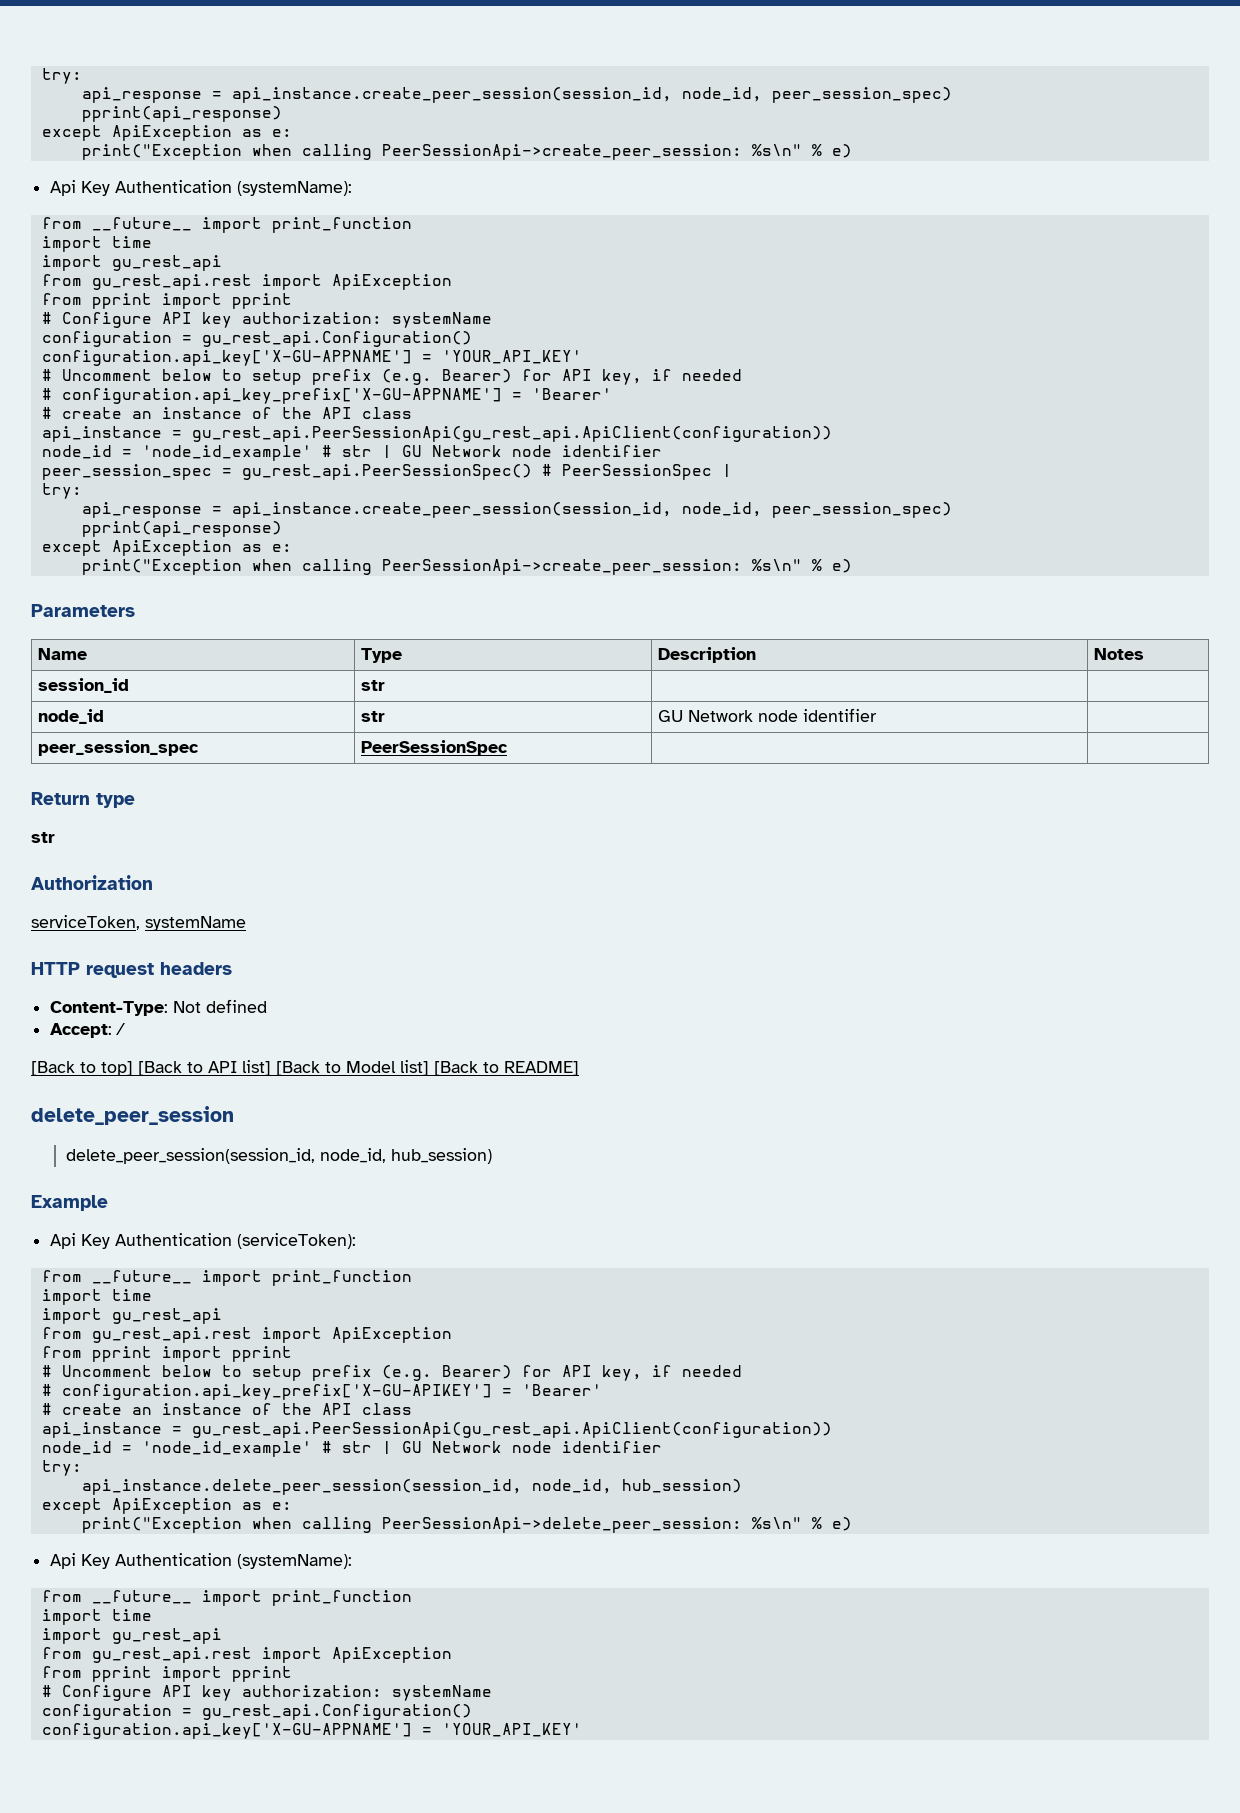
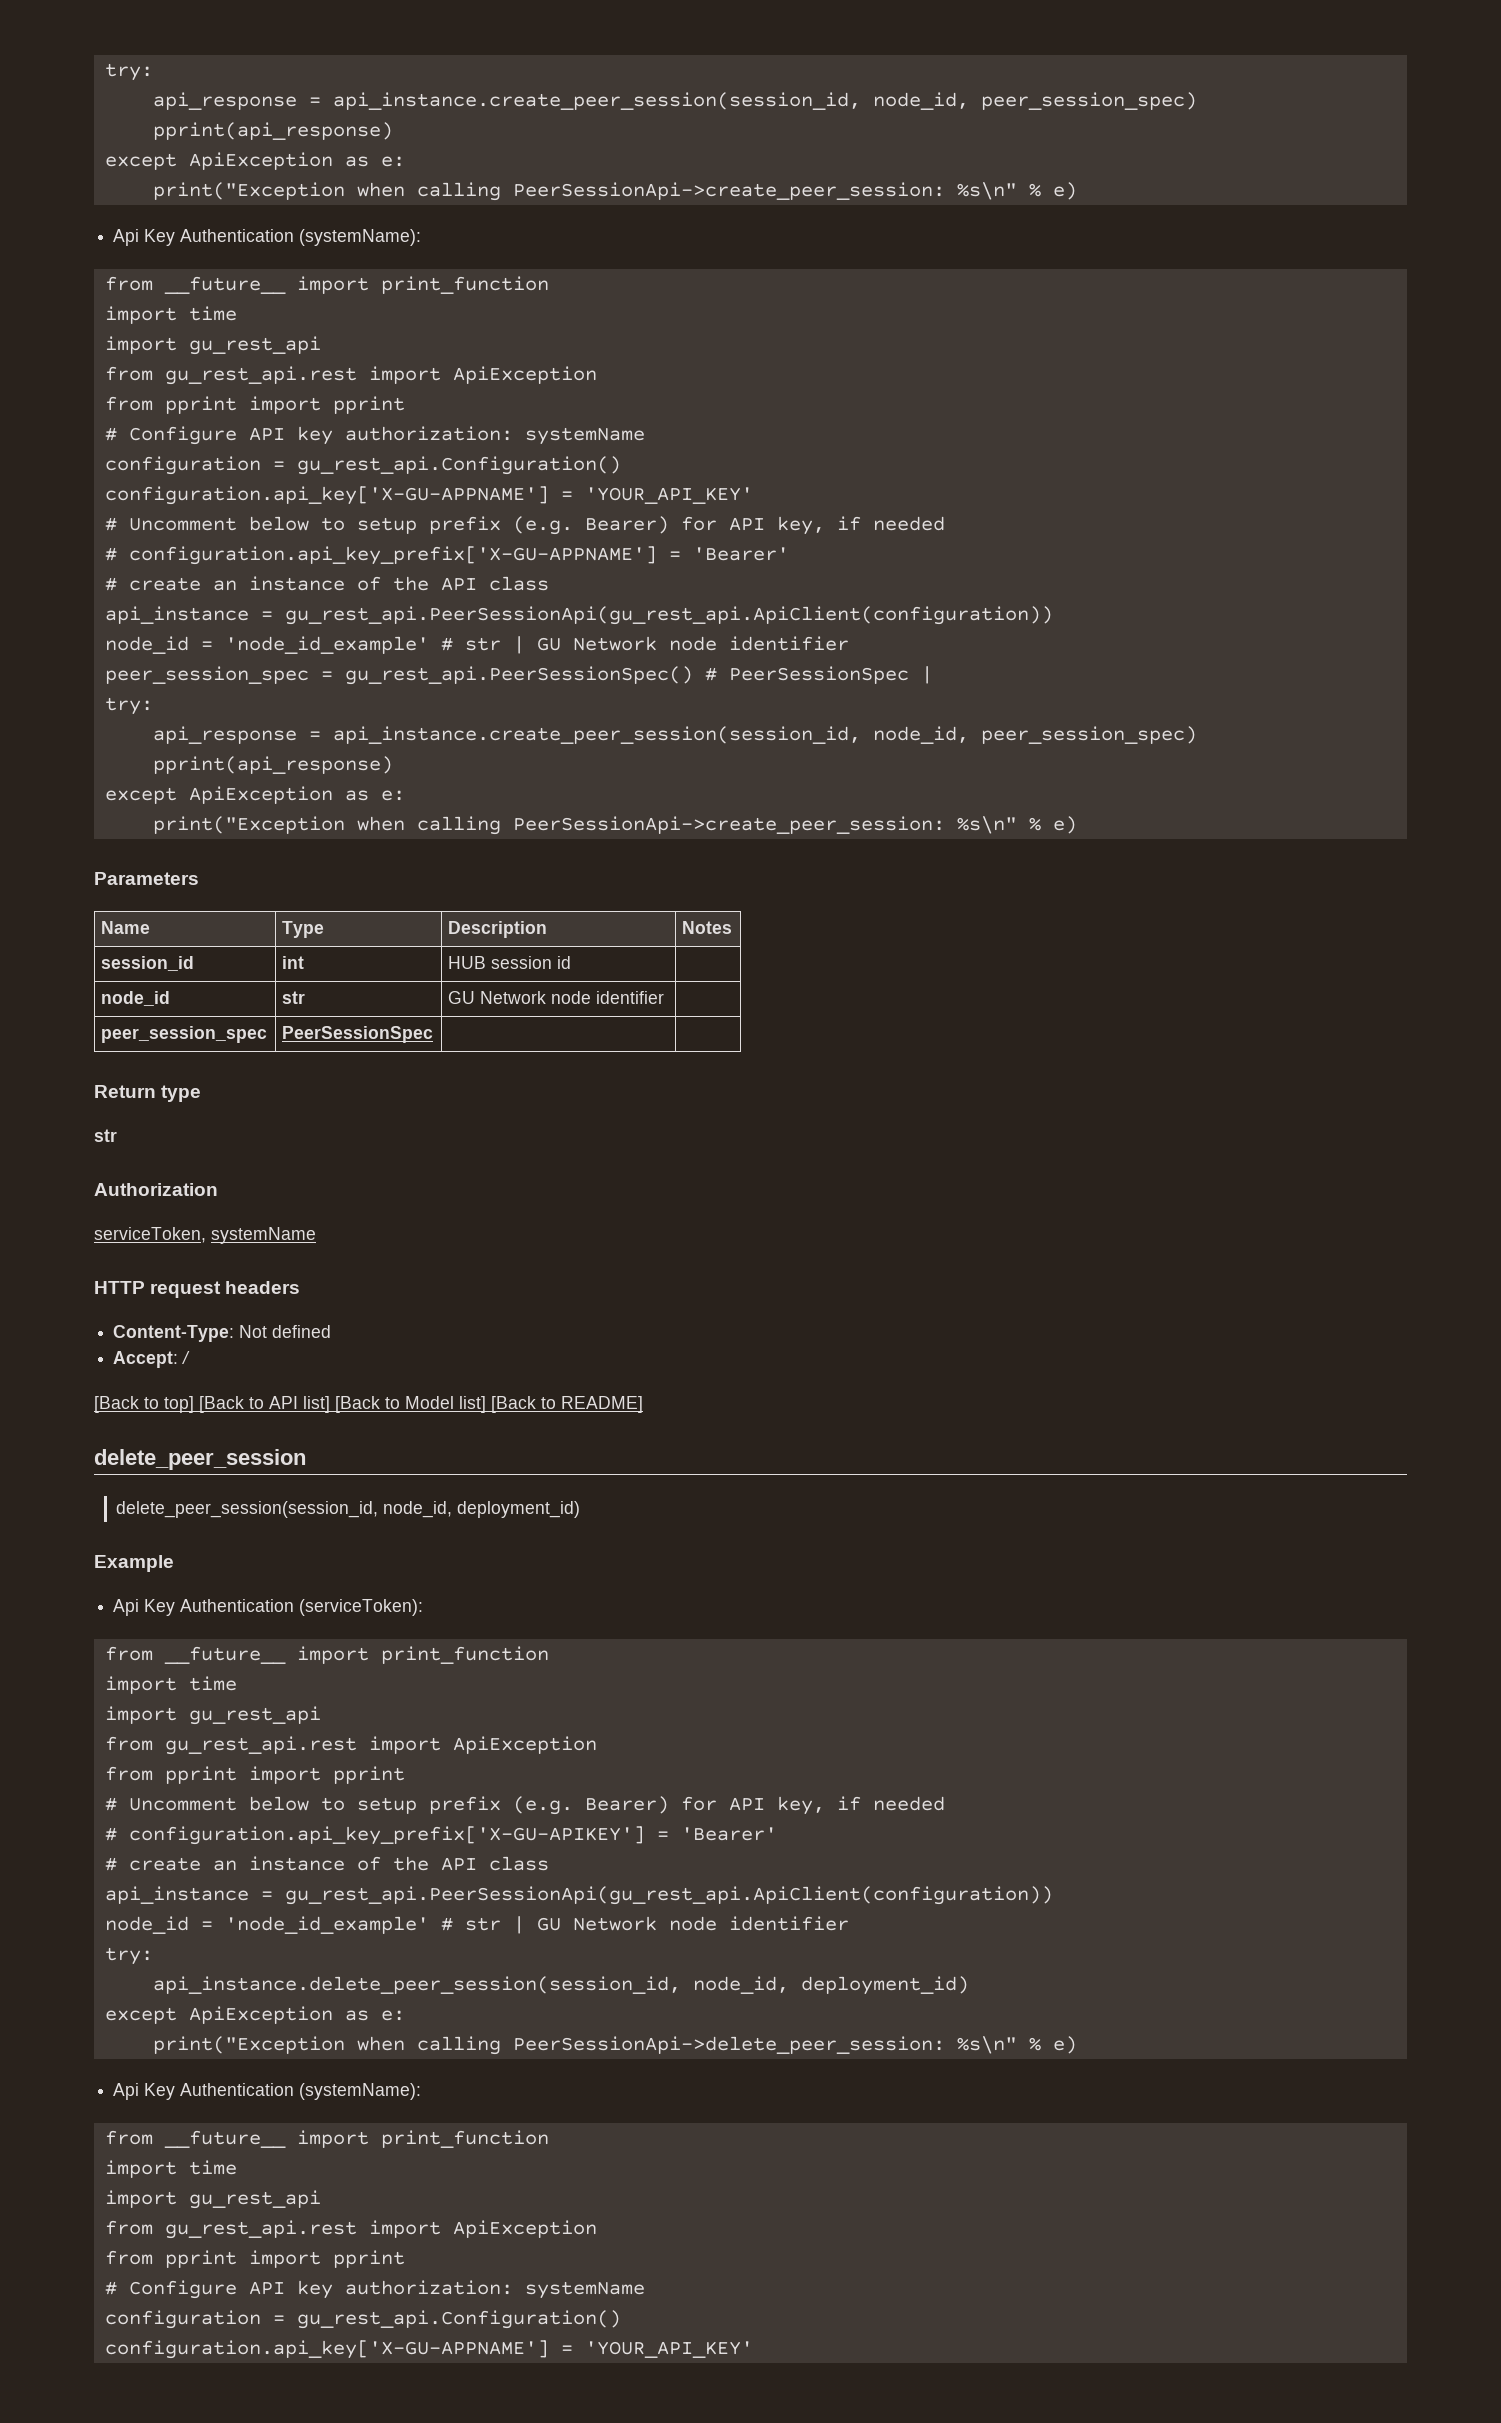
[361,680,386,691] str | -> [282,956,305,969] [448,956,572,969] int | HUB session id
[390,1148,492,1164] hub_session) -> [457,1501,581,1518] deployment_id)
[621,1479,742,1493] hub_session) -> [800,1976,969,1995] deployment_id)

